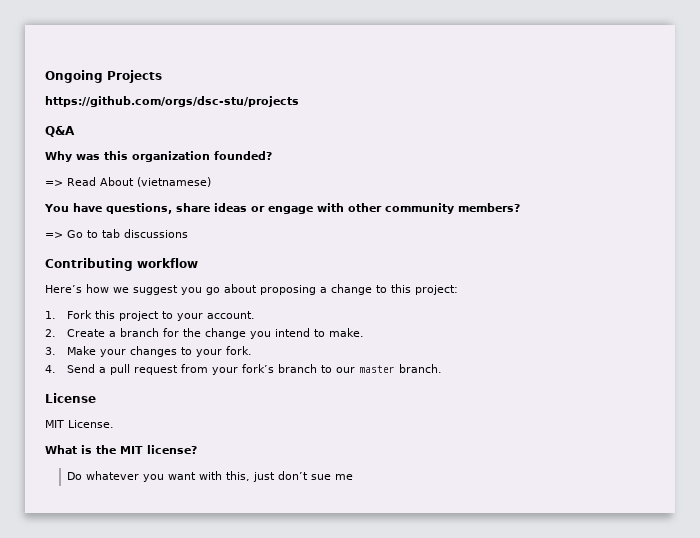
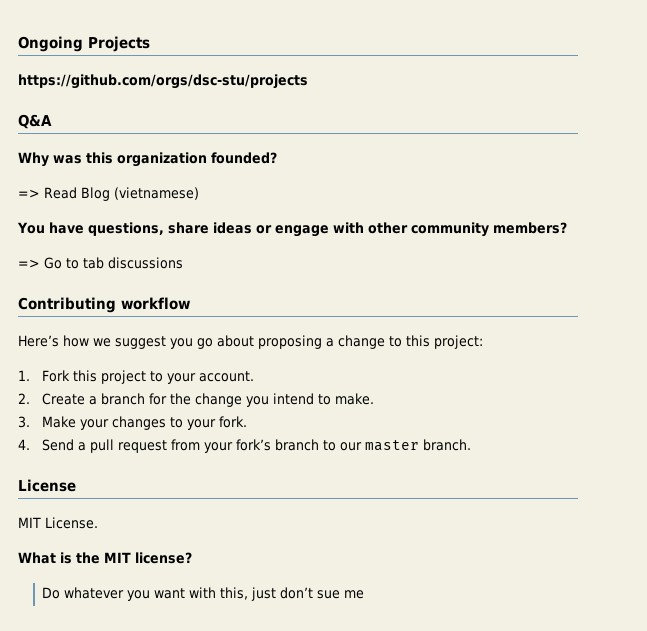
[100,177,134,186] About -> [81,187,110,201] Blog

